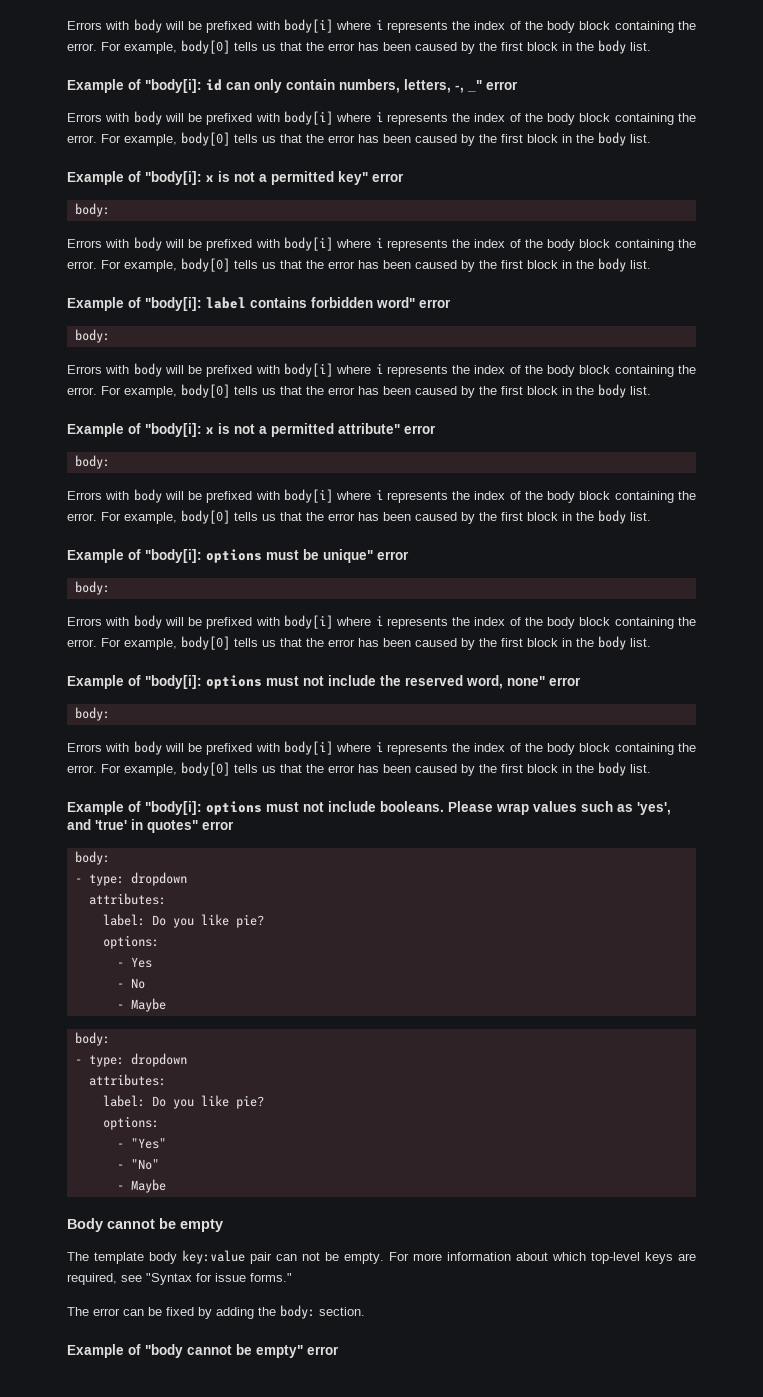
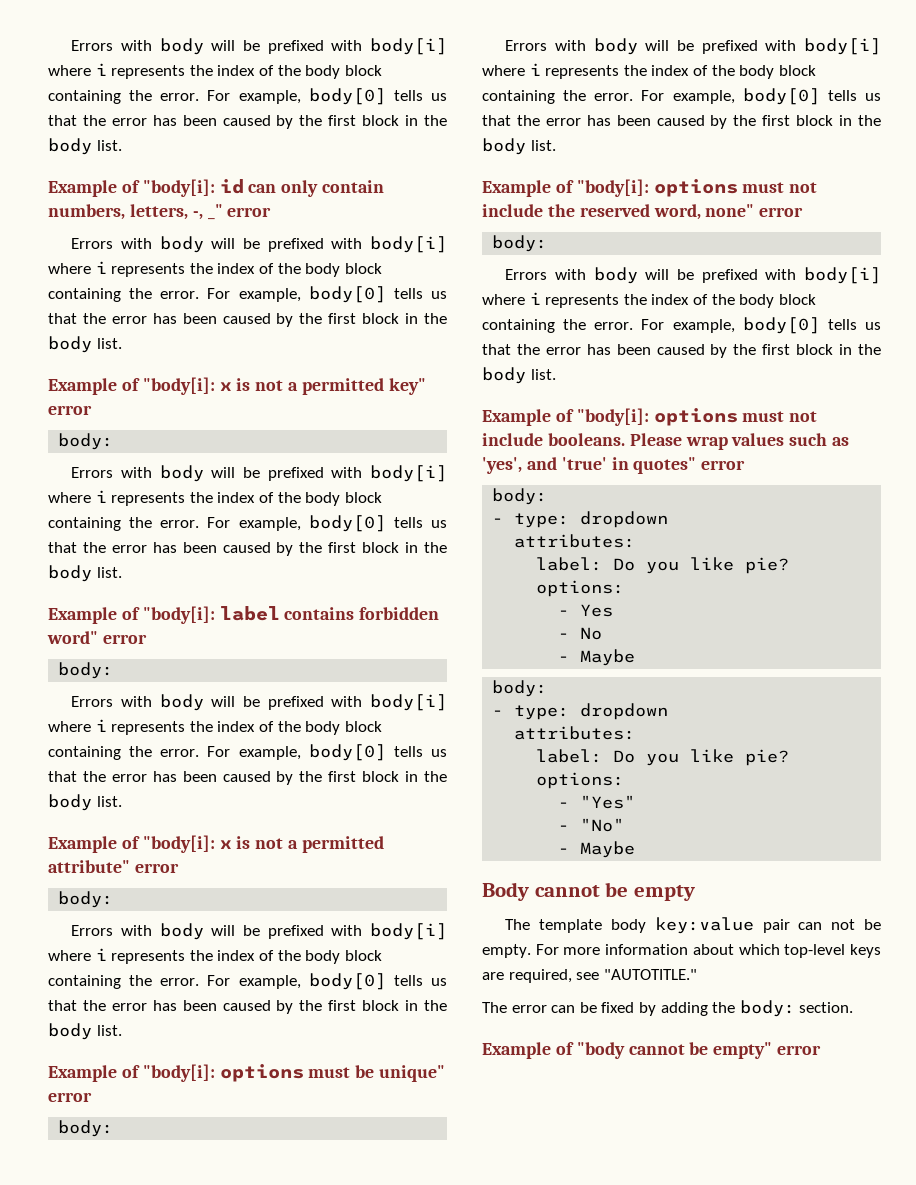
[146,1273,292,1285] "Syntax for issue forms." -> [603,969,697,980] "AUTOTITLE."

